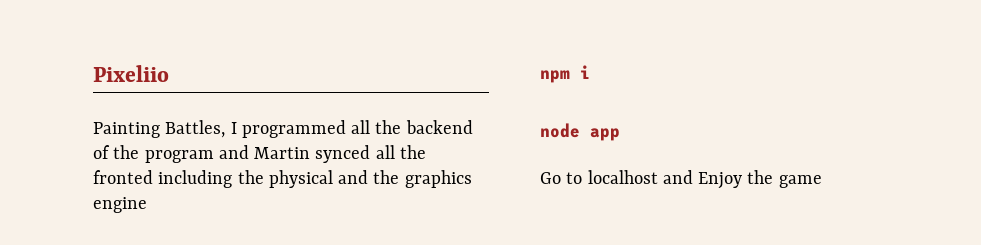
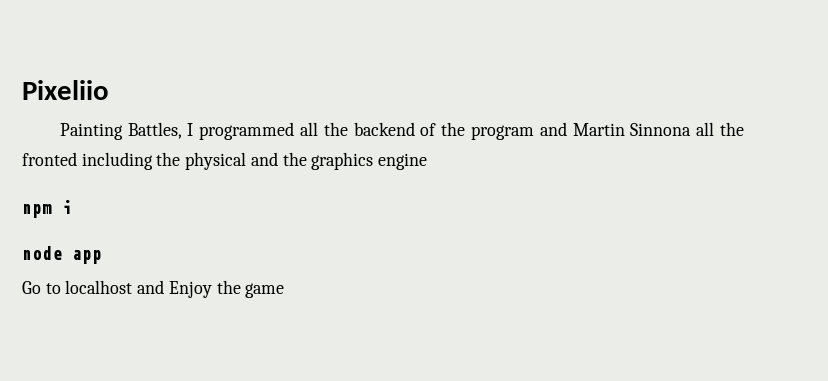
[315,145,371,163] synced -> [630,123,692,136] Sinnona

